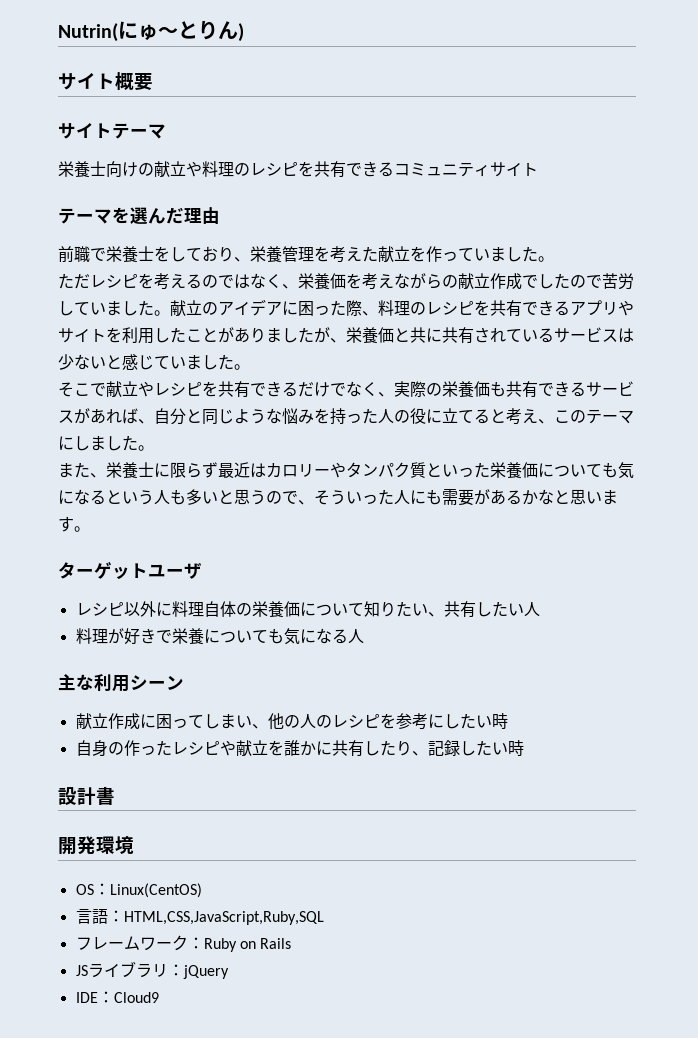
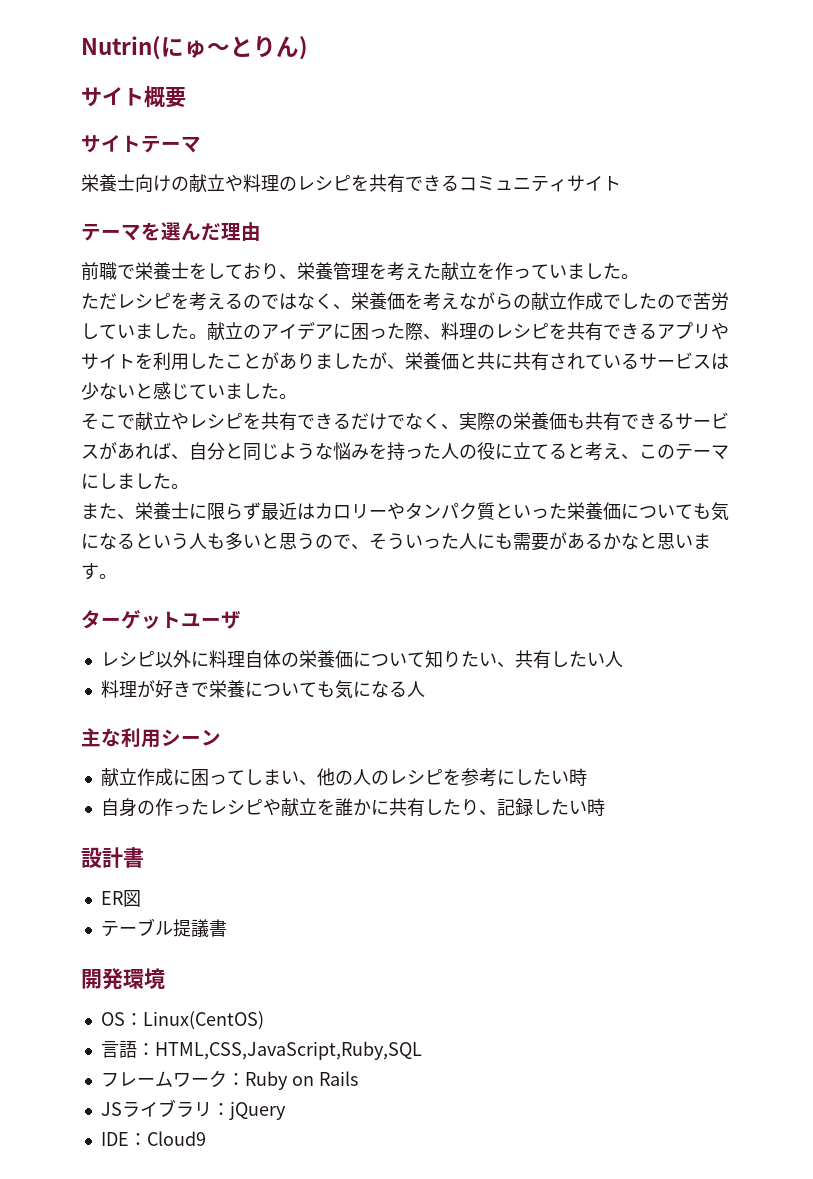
(115, 795) none -> [100,890,141,907] [100,918,227,937] // ER図 // テーブル提議書

